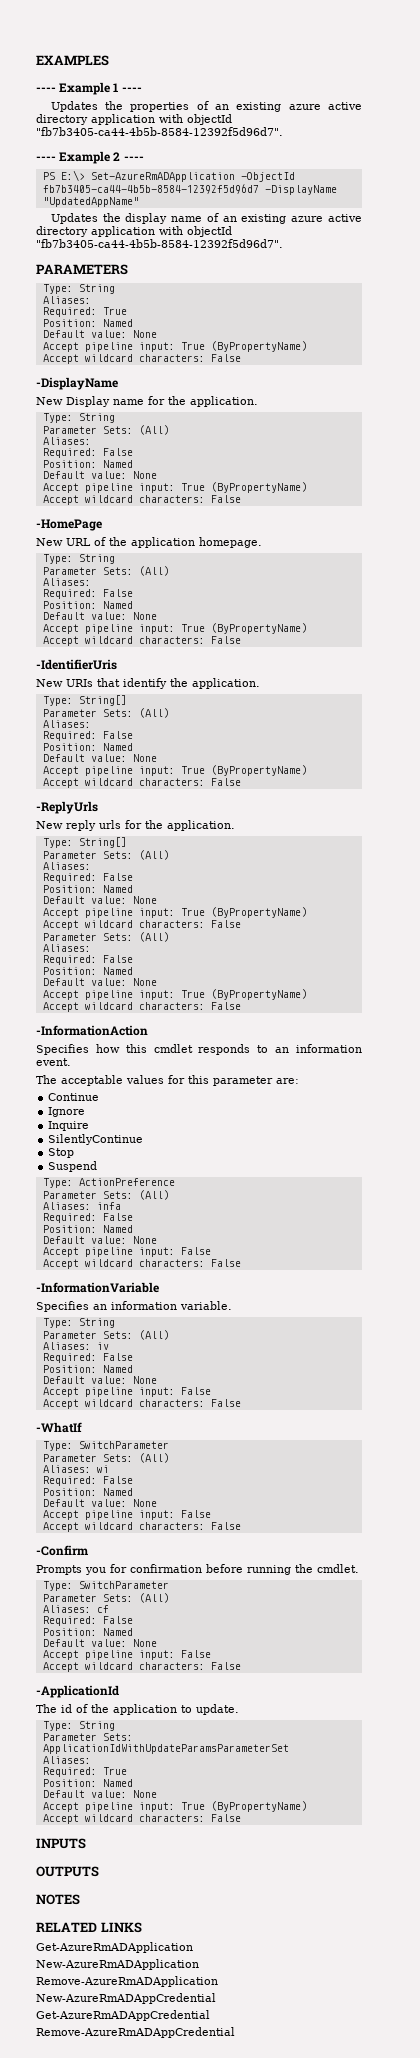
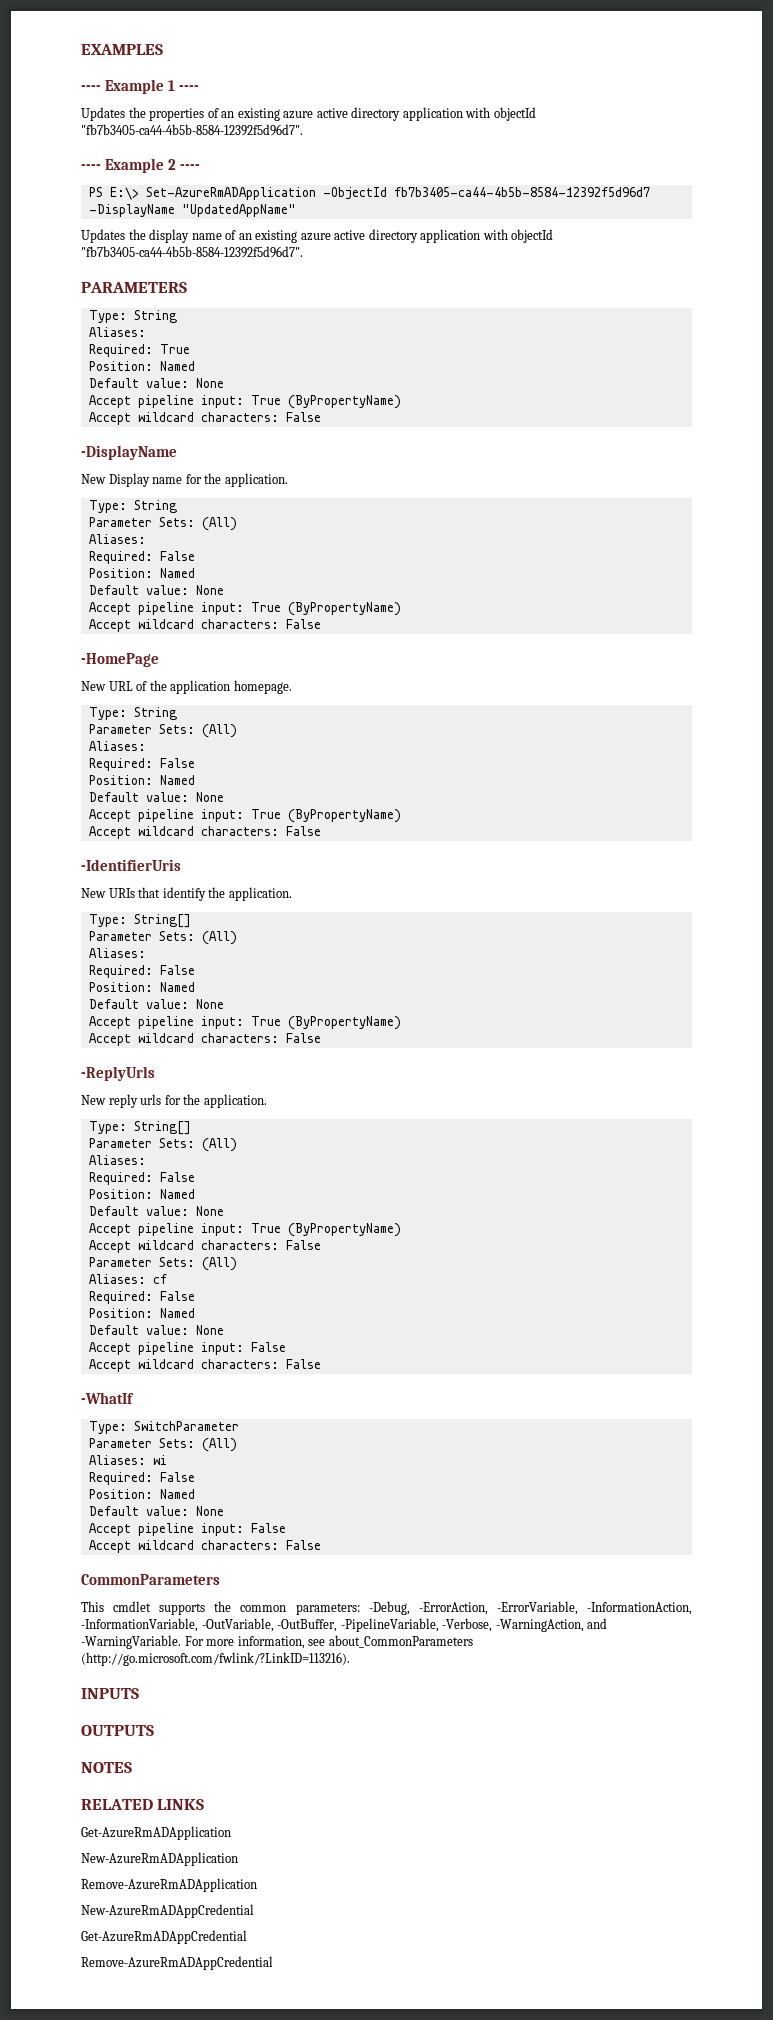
[42,955,133,965] [42,967,133,975] [42,978,157,986] [42,989,307,1000] [42,1002,241,1012] [36,1025,148,1036] [36,1044,362,1055] [36,1058,71,1066] [36,1075,299,1086] [48,1093,100,1101] [48,1107,86,1117] [48,1121,90,1131] [48,1134,144,1145] [48,1148,75,1158] [48,1161,98,1172] [42,1178,175,1188] [42,1190,169,1200] [42,1202,121,1210] [42,1213,133,1223] [42,1225,133,1233] [42,1236,157,1244] [42,1247,211,1257] [42,1259,241,1269] [36,1282,159,1293] [36,1301,232,1312] [42,1318,115,1328] [42,1330,169,1340] [42,1342,109,1350] // Required: False // Position: Named // Default value: None // Accept pipeline input: True (ByPropertyName) // Accept wildcard characters: False // -InformationAction // Specifies how this cmdlet responds to an information event. // The acceptable values for this parameter are: // Continue // Ignore // Inquire // SilentlyContinue // Stop // Suspend // Type: ActionPreference // Parameter Sets: (All) // Aliases: infa // Required: False // Position: Named // Default value: None // Accept pipeline input: False // Accept wildcard characters: False // -InformationVariable // Specifies an information variable. // Type: String // Parameter Sets: (All) // Aliases: iv -> [152,1274,167,1284] cf
[36,1545,88,1556] [36,1564,359,1575] [42,1581,169,1591] [42,1593,169,1603] [42,1605,109,1613] [42,1616,133,1626] [42,1628,133,1636] [42,1639,157,1647] [42,1650,211,1660] [42,1662,241,1672] [36,1685,119,1698] [36,1704,239,1715] [42,1721,115,1731] [42,1733,133,1741] [42,1744,289,1754] [42,1756,91,1764] [42,1767,127,1777] [42,1779,133,1787] [42,1790,157,1798] [42,1801,307,1812] [42,1814,241,1824] -Confirm // Prompts you for confirmation before running the cmdlet. // Type: SwitchParameter // Parameter Sets: (All) // Aliases: cf // Required: False // Position: Named // Default value: None // Accept pipeline input: False // Accept wildcard characters: False // -ApplicationId // The id of the application to update. // Type: String // Parameter Sets: ApplicationIdWithUpdateParamsParameterSet // Aliases: // Required: True // Position: Named // Default value: None // Accept pipeline input: True (ByPropertyName) // Accept wildcard characters: False -> [81,1574,220,1585] [81,1601,692,1615] [81,1618,608,1632] [81,1635,473,1649] [81,1652,350,1666] CommonParameters // This cmdlet supports the common parameters: -Debug, -ErrorAction, -ErrorVariable, -InformationAction, -InformationVariable, -OutVariable, -OutBuffer, -PipelineVariable, -Verbose, -WarningAction, and -WarningVariable. For more information, see about_CommonParameters (http://go.microsoft.com/fwlink/?LinkID=113216).

